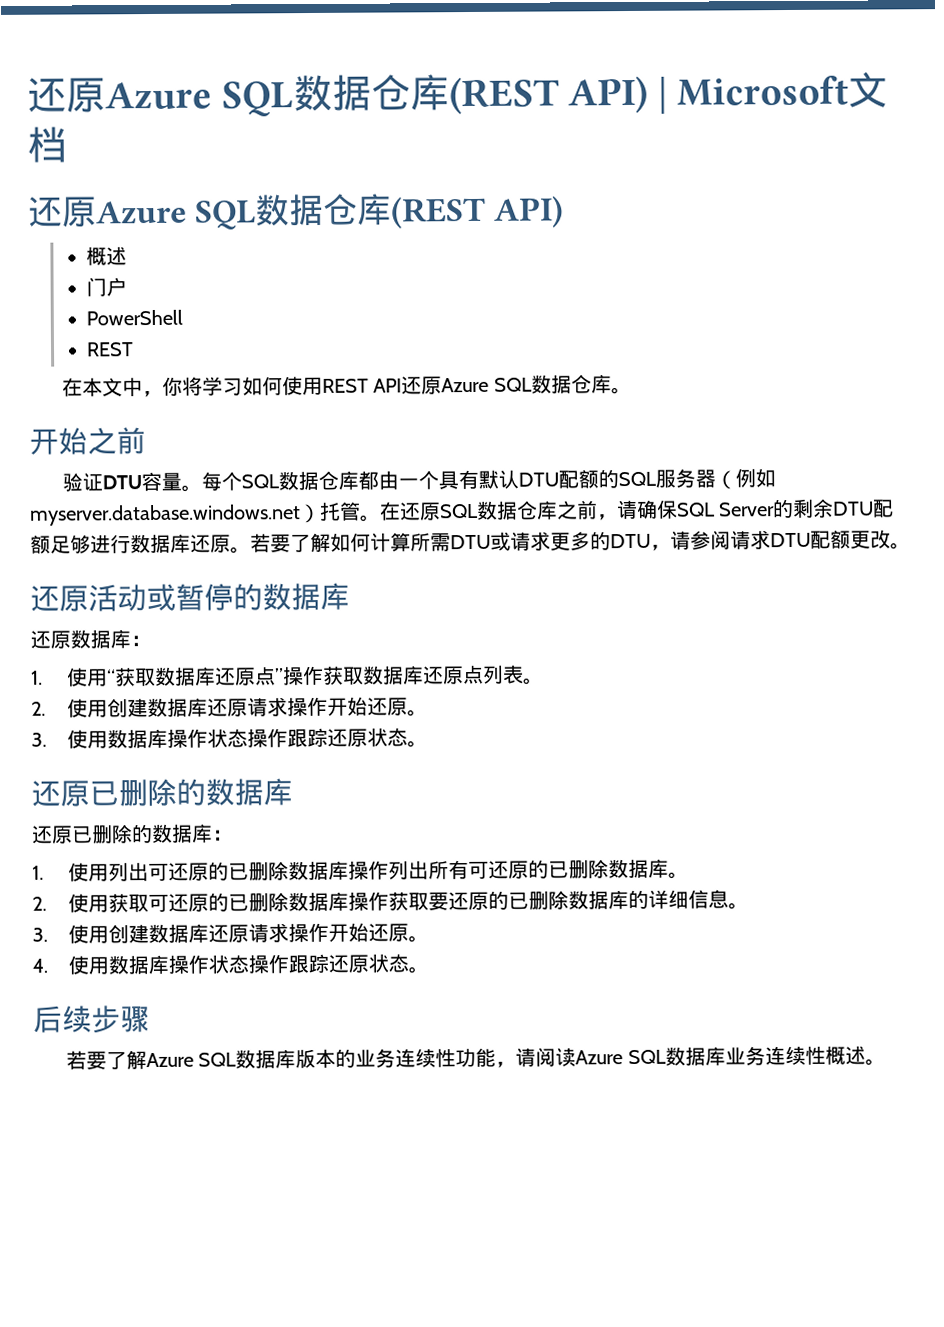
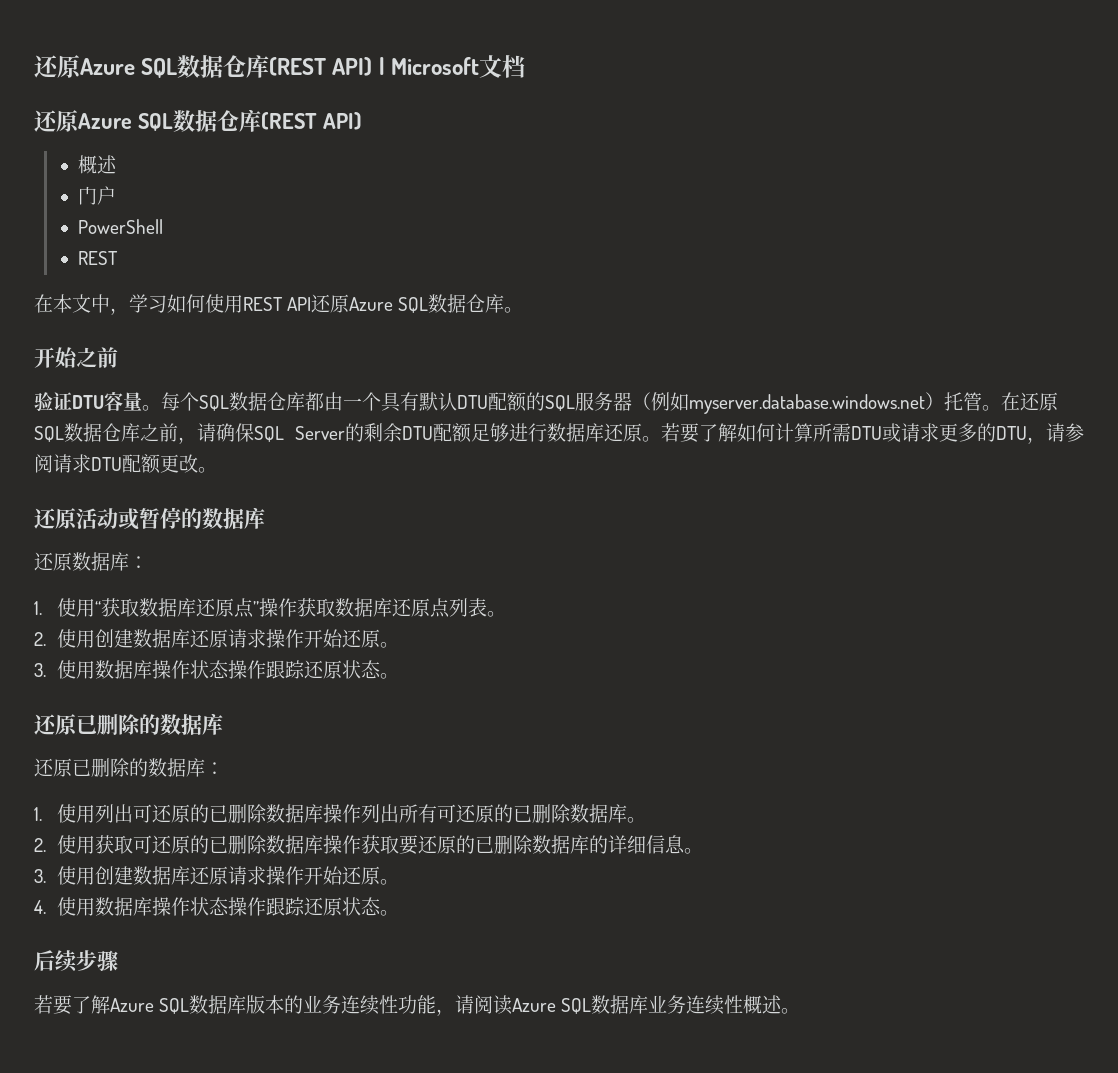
[161,376,203,396] 你将 -> (129, 311) none

